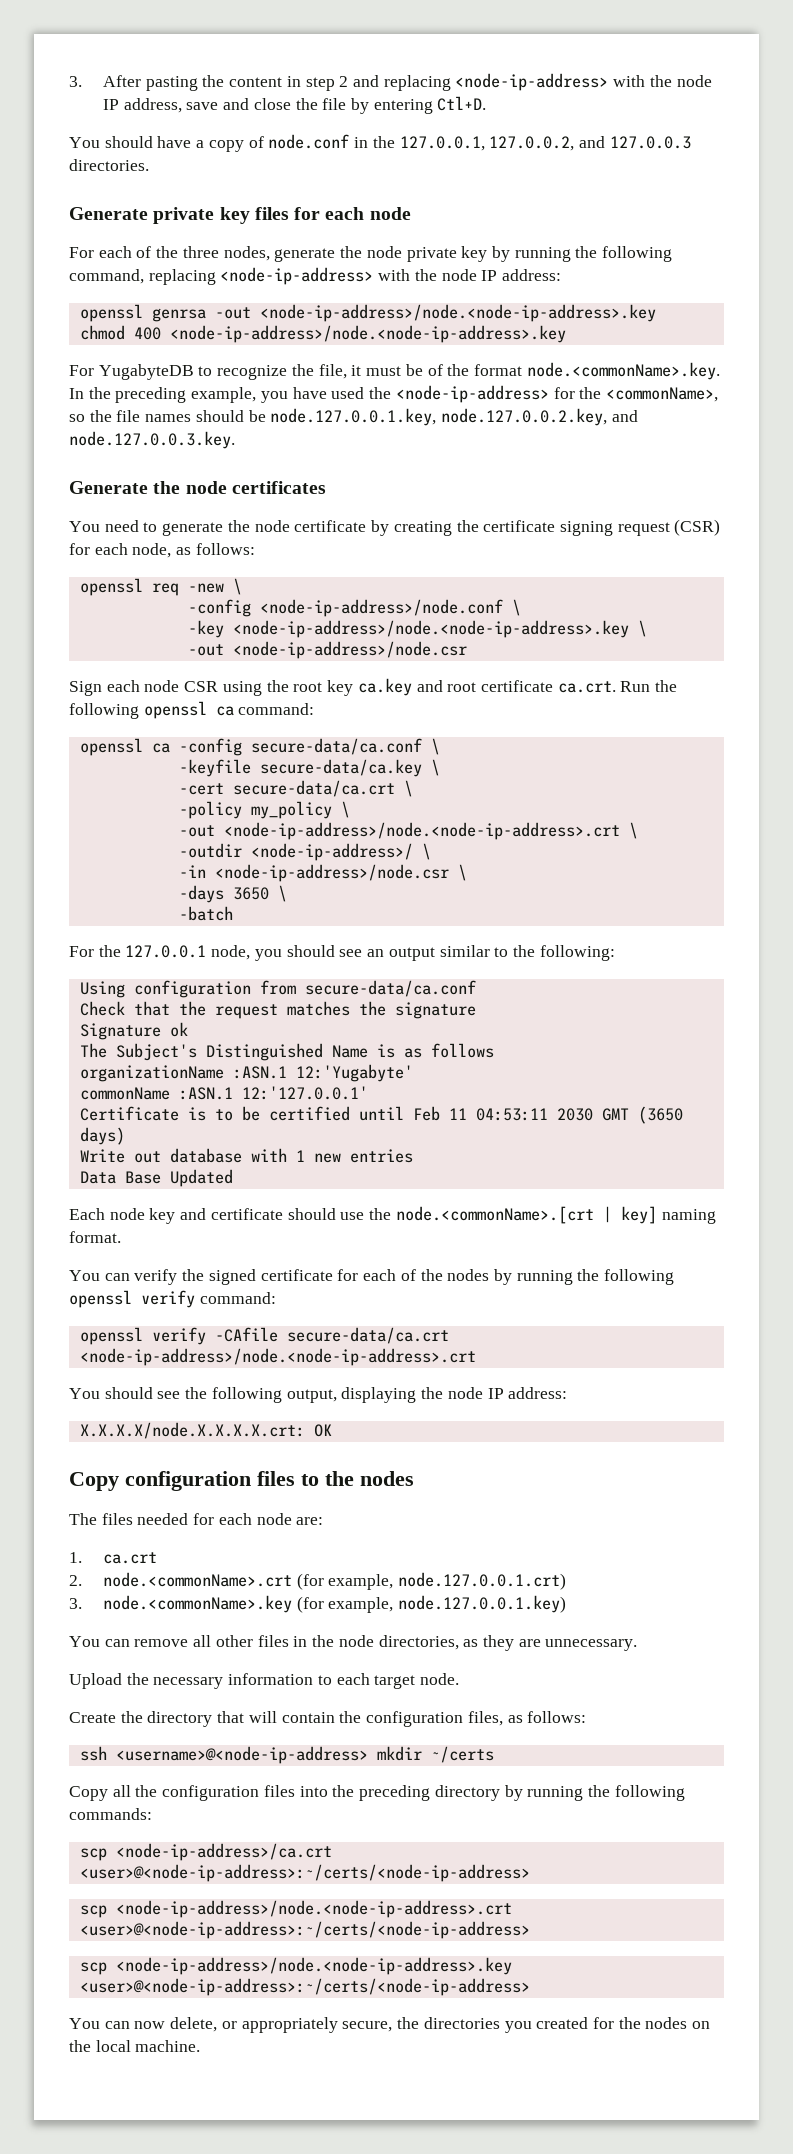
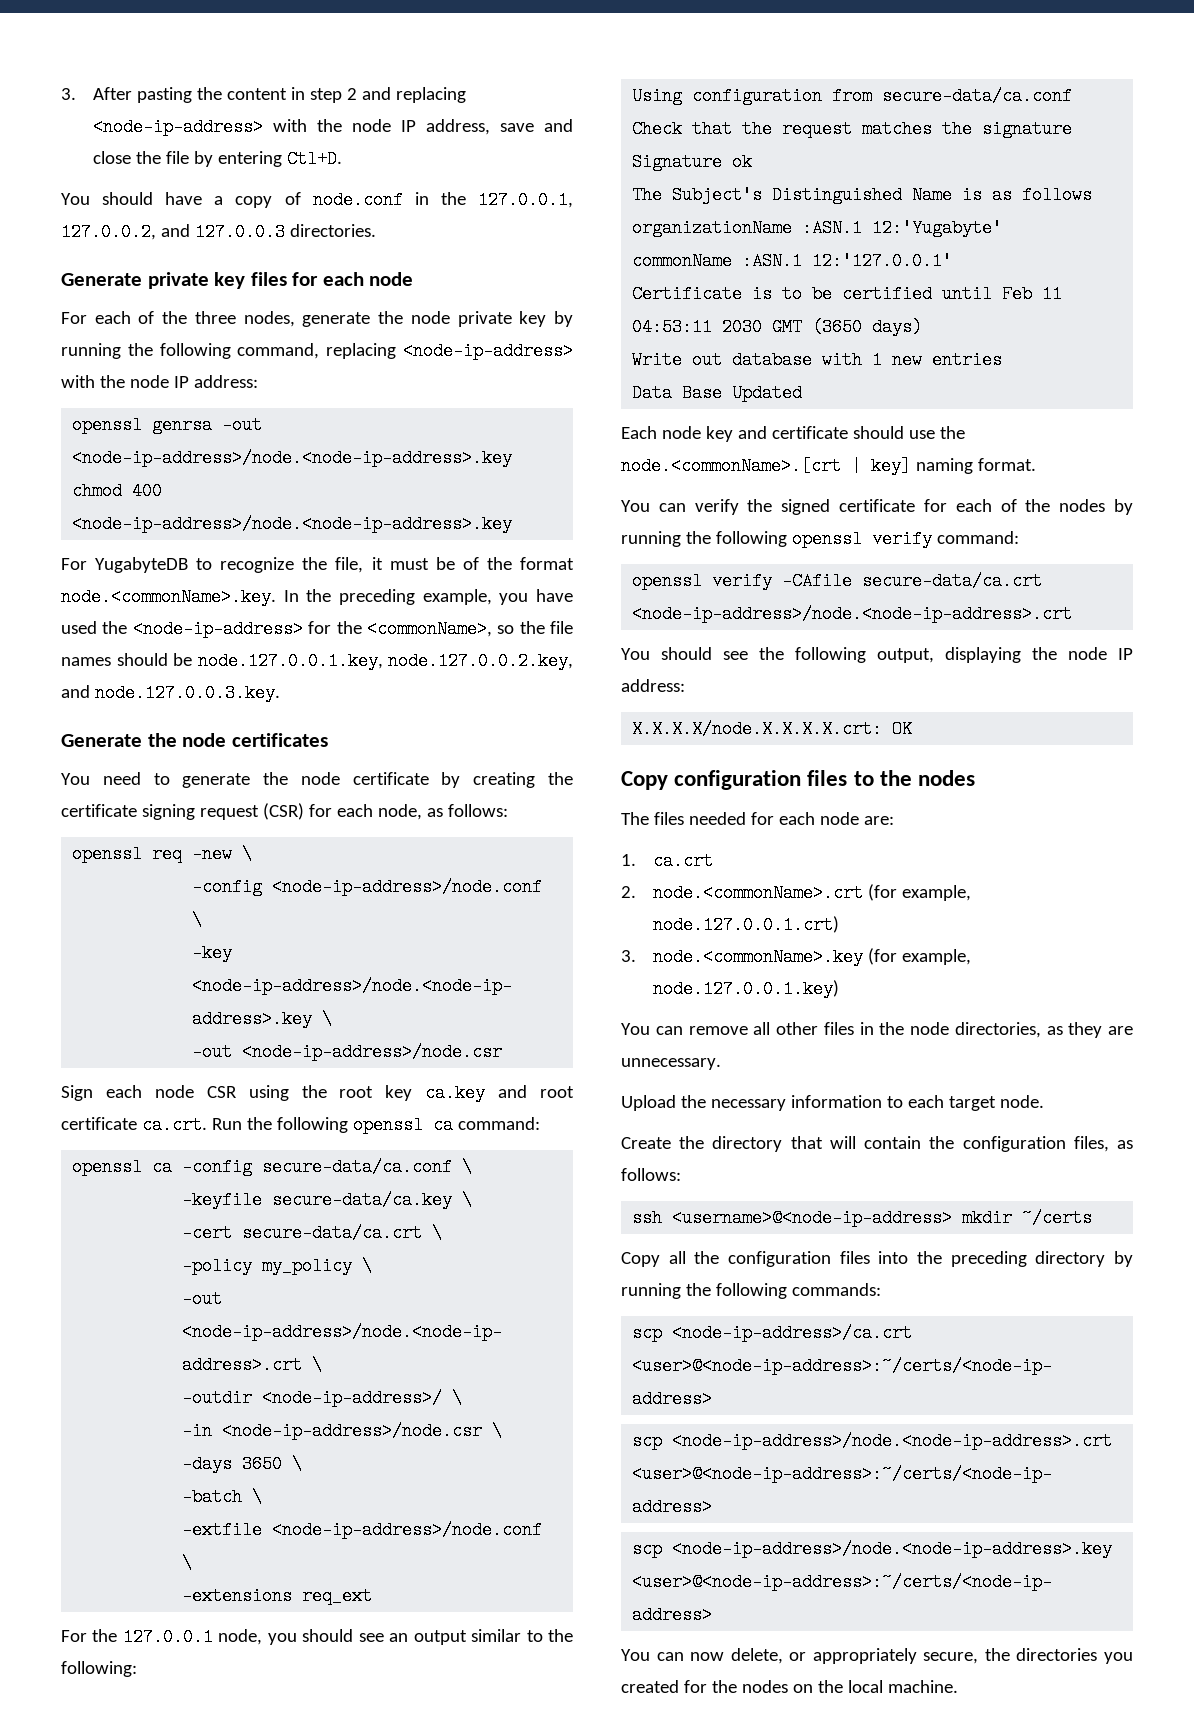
(233, 913) none -> [252,1488,263,1506] [182,1521,543,1539] [182,1554,193,1572] [182,1587,373,1605] \ // -extfile <node-ip-address>/node.conf \ // -extensions req_ext

